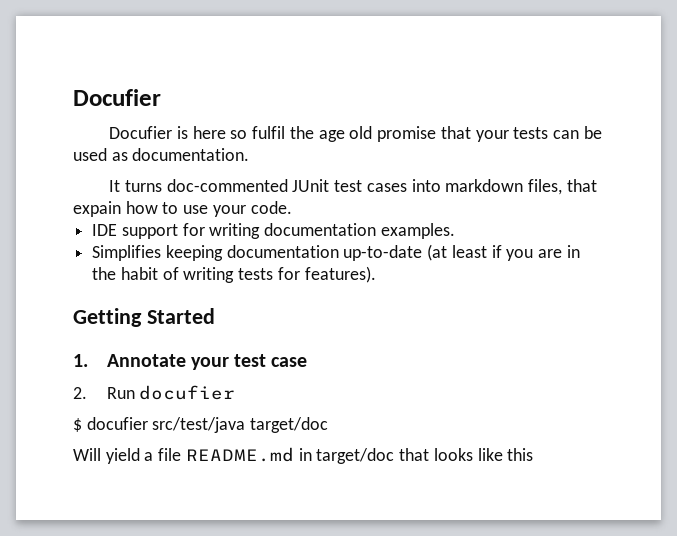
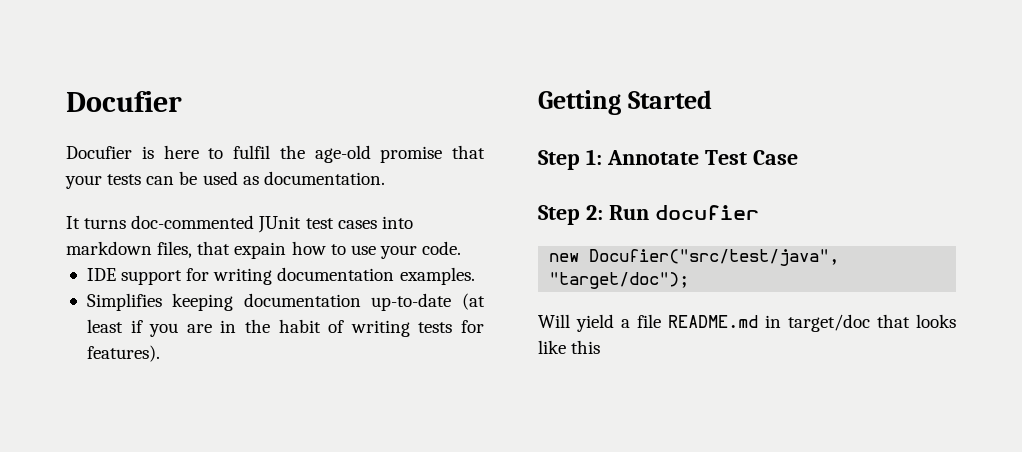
[230,130,248,139] so -> [208,148,224,159] to
[318,126,373,142] age old -> [314,145,371,163] age-old
[73,354,308,370] [73,385,236,400] [73,417,329,433] 1. Annotate your test case // 2. Run docufier // $ docufier src/test/java target/doc -> [538,149,798,170] [538,205,759,225] [549,249,840,266] [549,272,690,289] Step 1: Annotate Test Case // Step 2: Run docufier // new Docufier("src/test/java", "target/doc");

